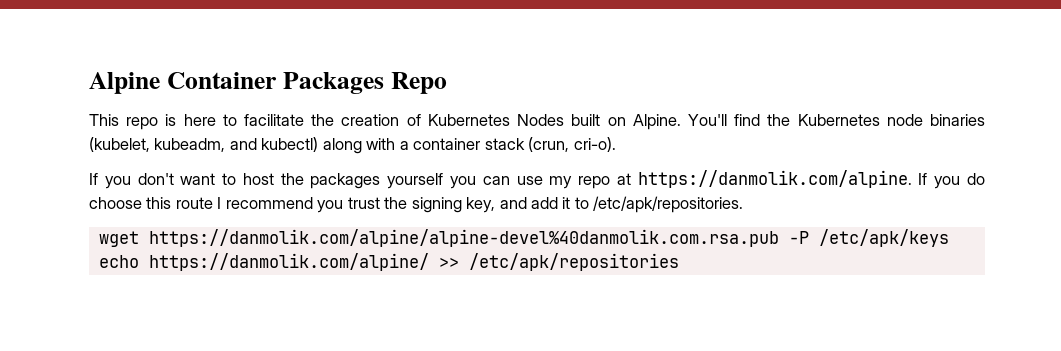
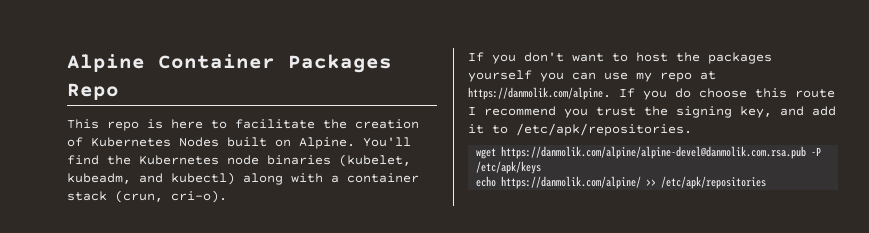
[148,229,779,247] https://danmolik.com/alpine/alpine-devel%40danmolik.com.rsa.pub -> [501,146,807,159] https://danmolik.com/alpine/alpine-devel@danmolik.com.rsa.pub

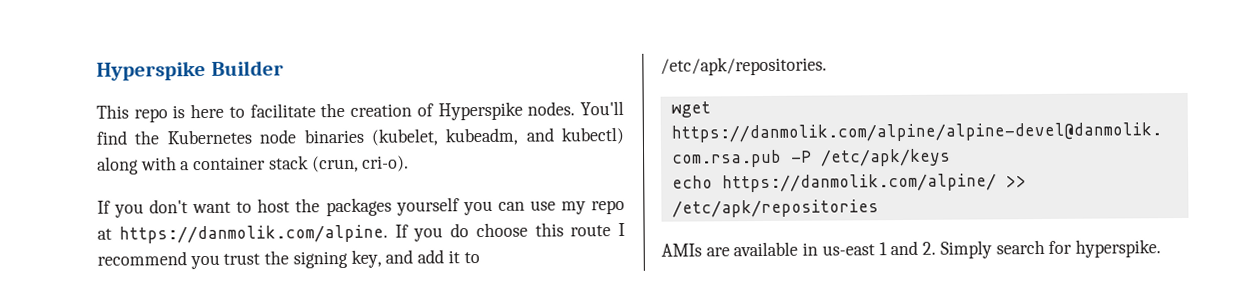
[67,54,392,73] [67,83,119,100] Alpine Container Packages Repo -> [96,60,284,81] Hyperspike Builder
[91,137,355,149] Kubernetes Nodes built on Alpine. -> [437,101,576,121] Hyperspike nodes.
(767, 182) none -> [661,239,1161,259] // AMIs are available in us-east 1 and 2. Simply search for hyperspike.

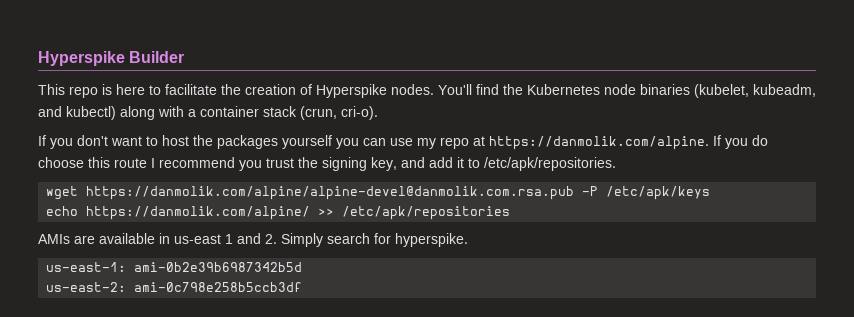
(1161, 248) none -> [46,262,303,272] [46,282,303,292] // us-east-1: ami-0b2e39b6987342b5d // us-east-2: ami-0c798e258b5ccb3df

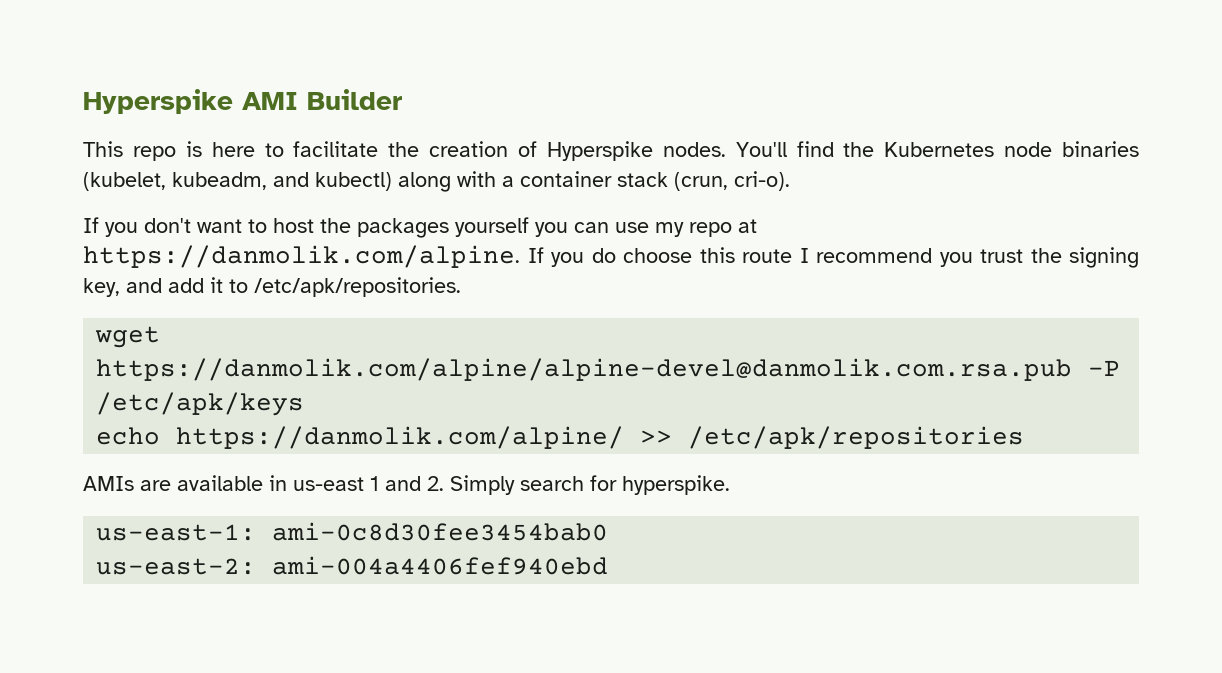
[38,51,125,66] Hyperspike -> [83,89,298,114] Hyperspike AMI
[134,262,303,272] ami-0b2e39b6987342b5d -> [272,522,609,541] ami-0c8d30fee3454bab0
[134,282,303,292] ami-0c798e258b5ccb3df -> [272,556,609,575] ami-004a4406fef940ebd

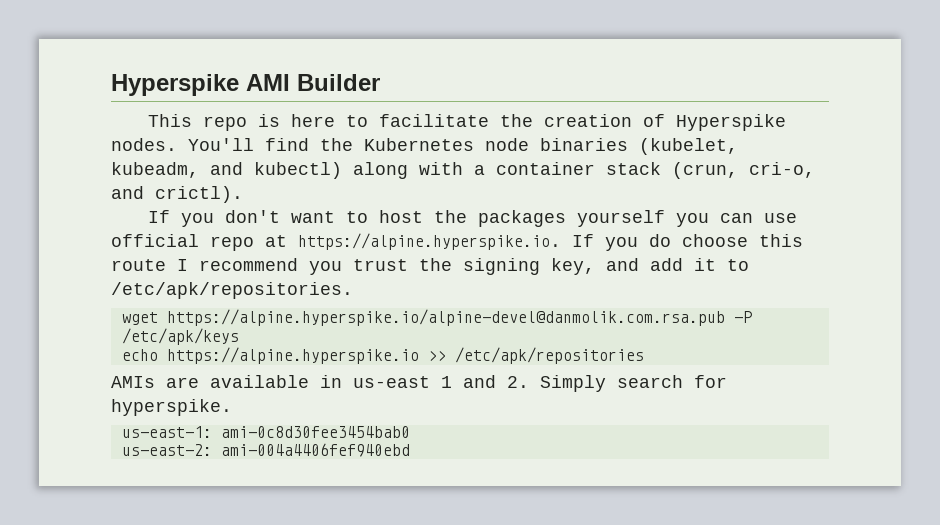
[734,171,790,191] cri-o). -> [749,162,815,178] [111,186,243,203] cri-o, and crictl).
[655,222,684,237] my -> [111,234,199,247] official
[83,245,520,268] https://danmolik.com/alpine. -> [298,233,561,250] https://alpine.hyperspike.io.
[96,358,1073,381] https://danmolik.com/alpine/alpine-devel@danmolik.com.rsa.pub -> [166,309,725,326] https://alpine.hyperspike.io/alpine-devel@danmolik.com.rsa.pub
[176,426,625,449] https://danmolik.com/alpine/ -> [166,347,419,364] https://alpine.hyperspike.io

